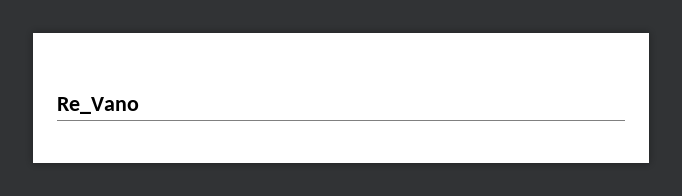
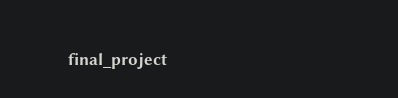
[57,97,139,114] Re_Vano -> [68,53,167,69] final_project

